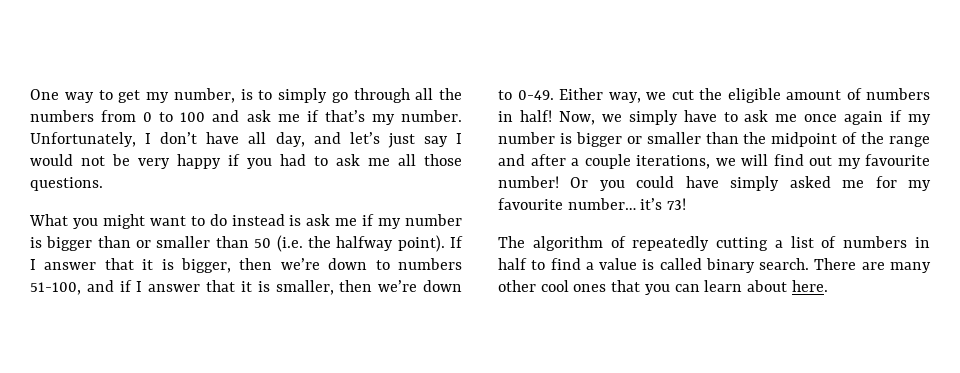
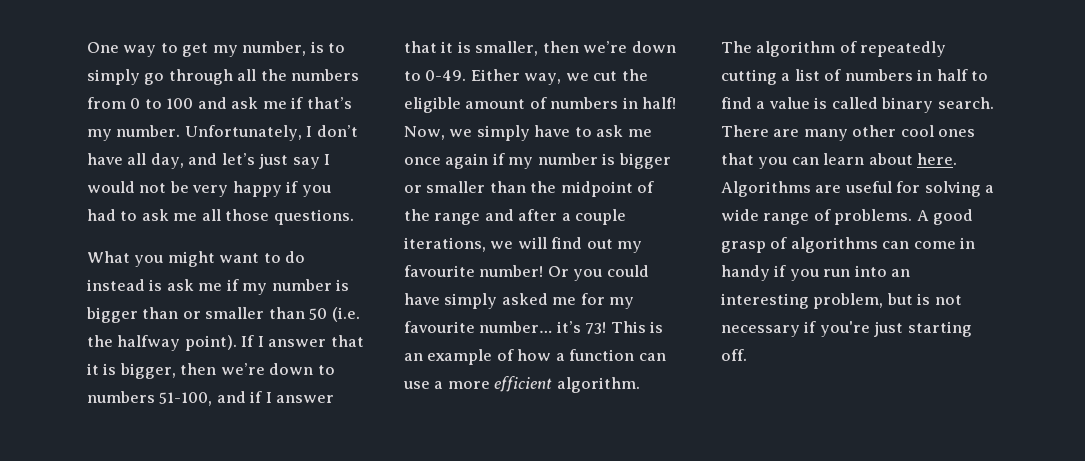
(687, 204) none -> [610,321,664,333] [404,349,666,365] [403,376,640,393] This is an example of how a function can use a more efficient algorithm.
(828, 286) none -> [721,181,995,197] [721,209,974,225] [721,237,976,253] [721,265,911,281] [721,293,962,309] [721,321,972,337] [721,349,747,361] Algorithms are useful for solving a wide range of problems. A good grasp of algorithms can come in handy if you run into an interesting problem, but is not necessary if you're just starting off.

